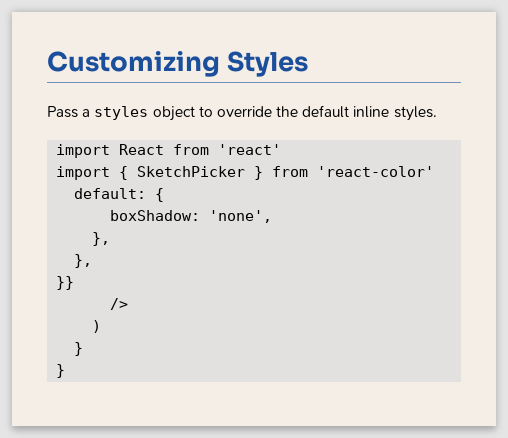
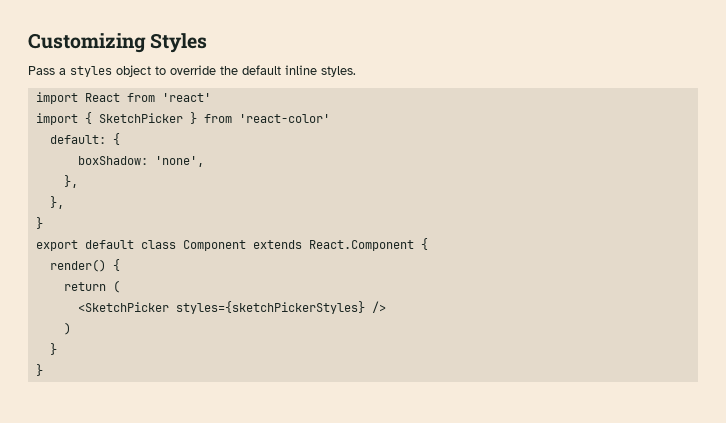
[56,276,75,290] }} // -> [35,217,43,229] [35,238,428,251] [49,259,120,272] [63,280,120,293] [77,301,365,314] } // export default class Component extends React.Component { // render() { // return ( // <SketchPicker styles={sketchPickerStyles}

